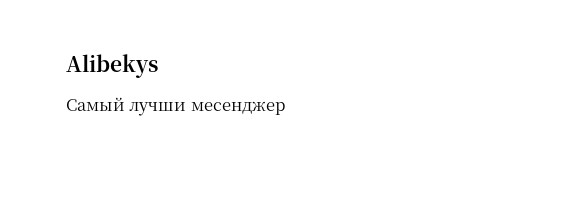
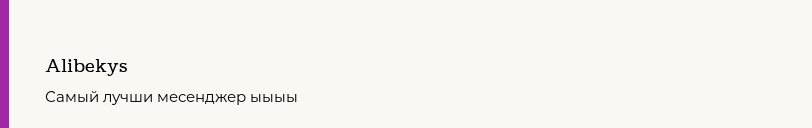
(286, 108) none -> [250,94,299,103] ыыыы

